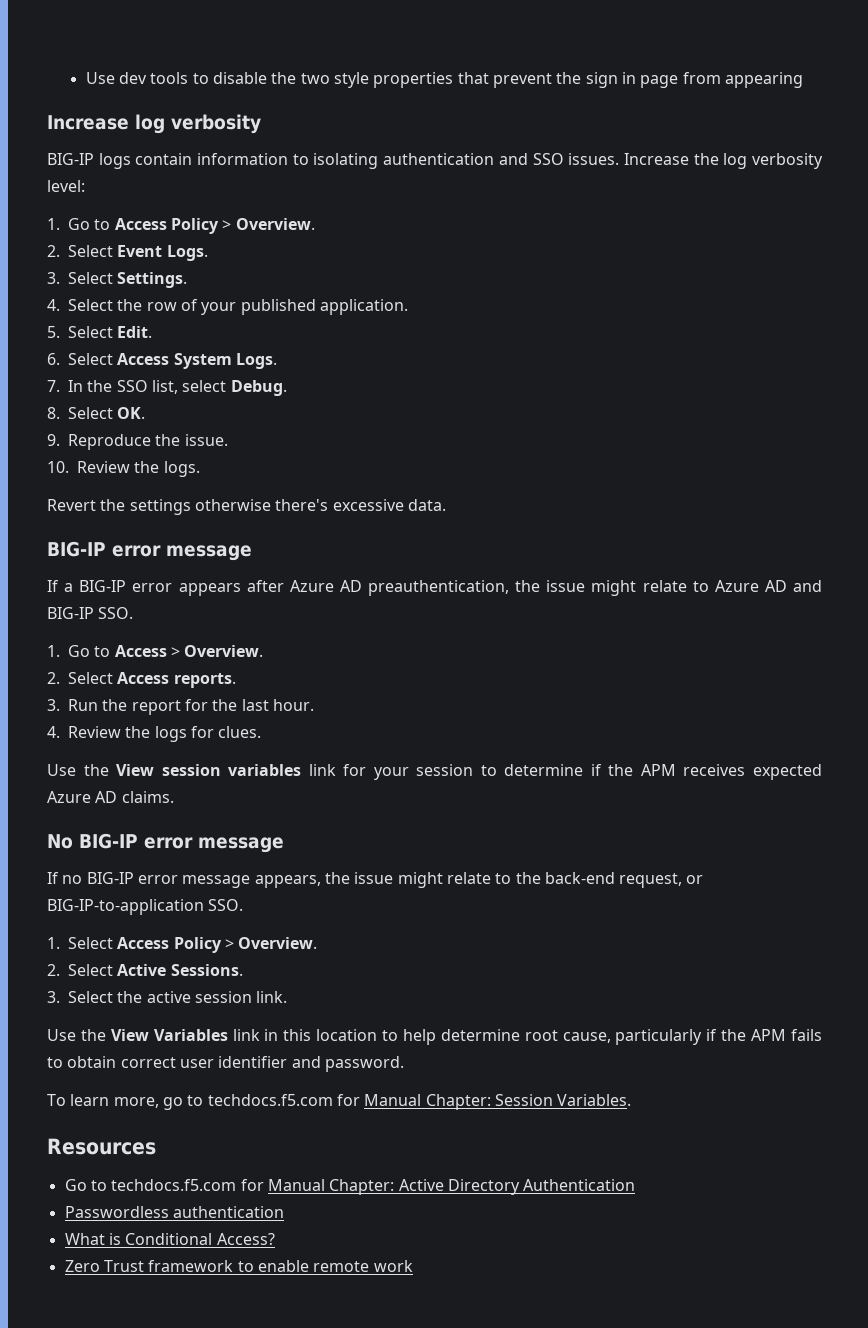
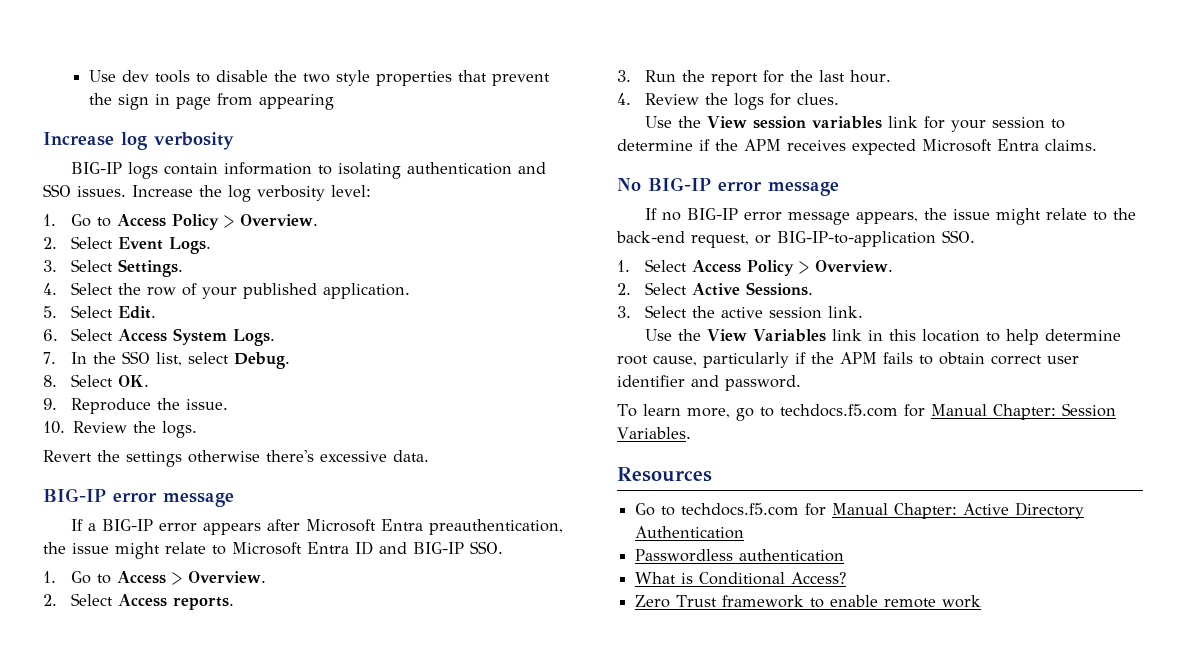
[289,580,362,592] Azure AD -> [305,519,423,532] Microsoft Entra
[714,580,787,592] Azure AD -> [232,541,373,555] Microsoft Entra ID
[47,791,118,803] Azure AD -> [922,139,1039,152] Microsoft Entra

